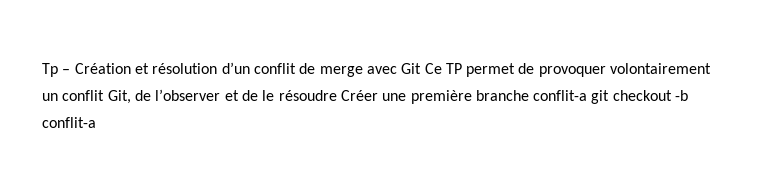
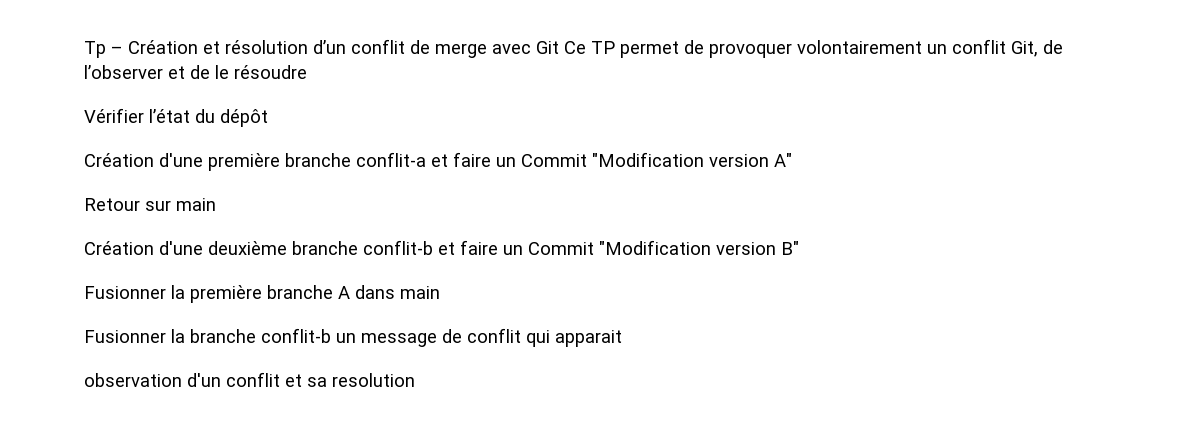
[340,90,689,104] [42,117,96,128] Créer une première branche conflit-a git checkout -b conflit-a -> [84,108,268,127] [84,152,792,171] [84,198,216,211] [84,240,799,255] [84,285,440,303] [84,328,622,347] [84,372,415,387] // Vérifier l’état du dépôt // Création d'une première branche conflit-a et faire un Commit "Modification version A" // Retour sur main // Création d'une deuxième branche conflit-b et faire un Commit "Modification version B" // Fusionner la première branche A dans main // Fusionner la branche conflit-b un message de conflit qui apparait // observation d'un conflit et sa resolution

